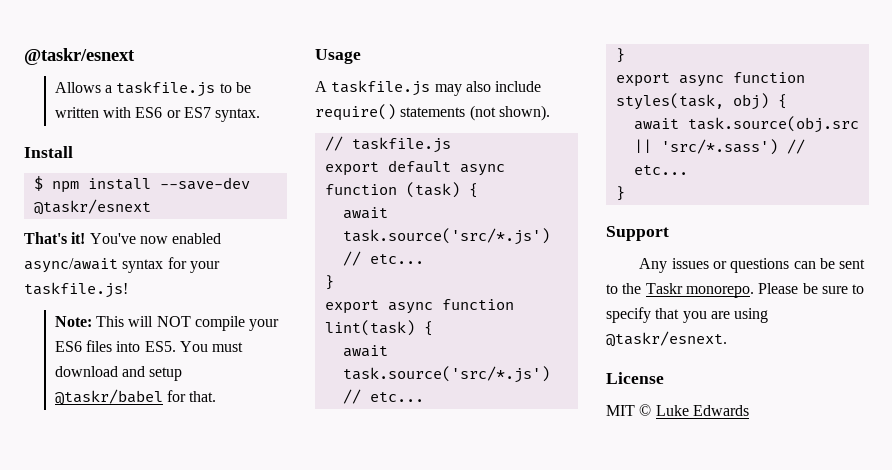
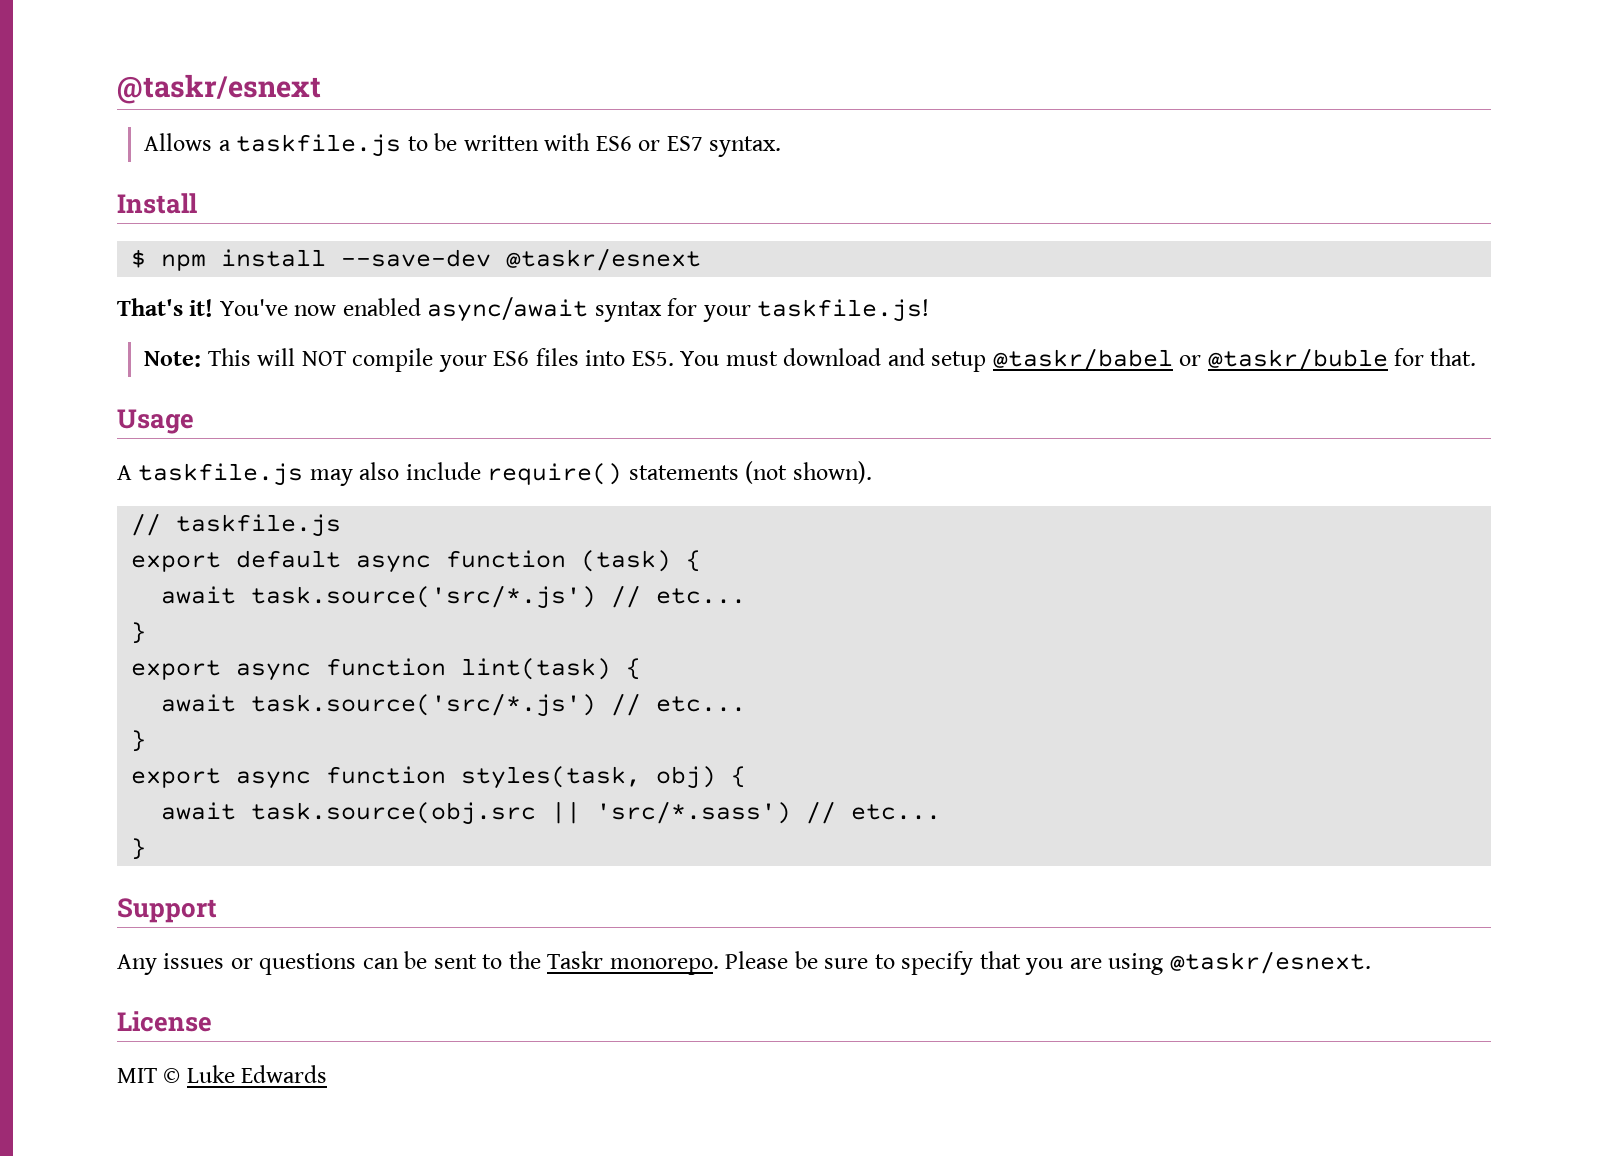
(163, 397) none -> [1179,348,1388,371] or @taskr/buble

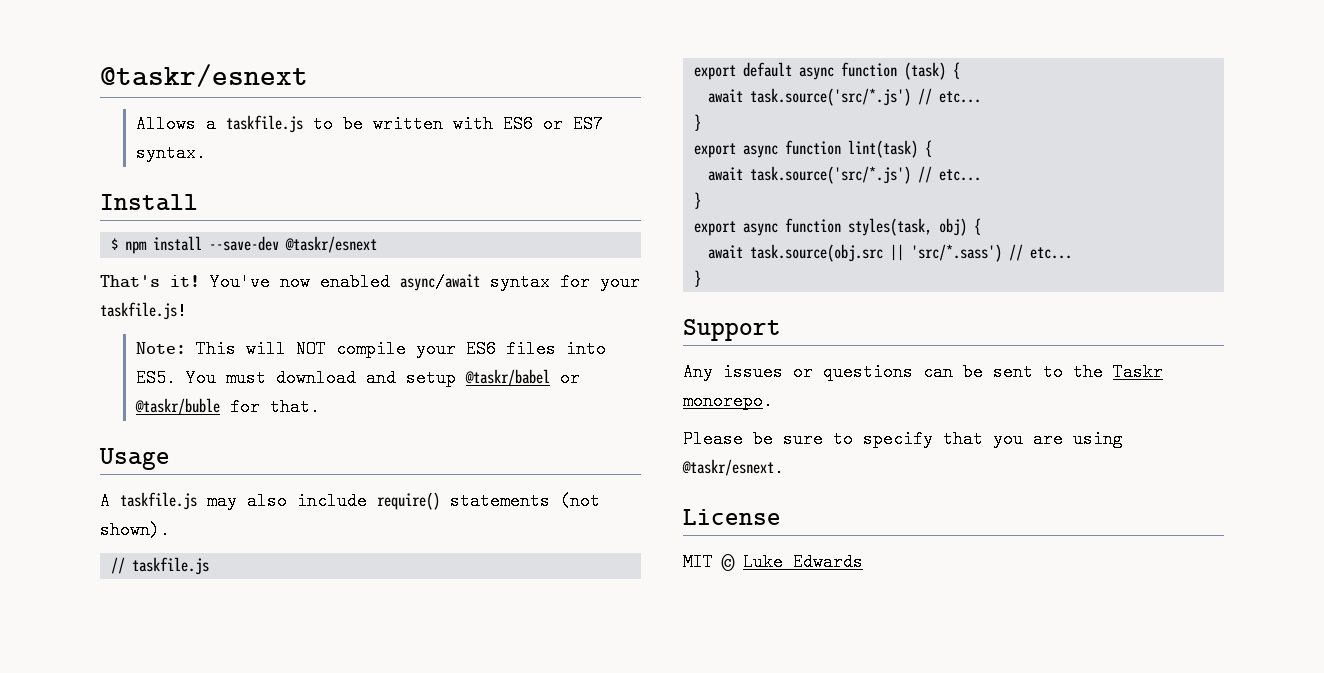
(719, 966) none -> (773, 401) //

